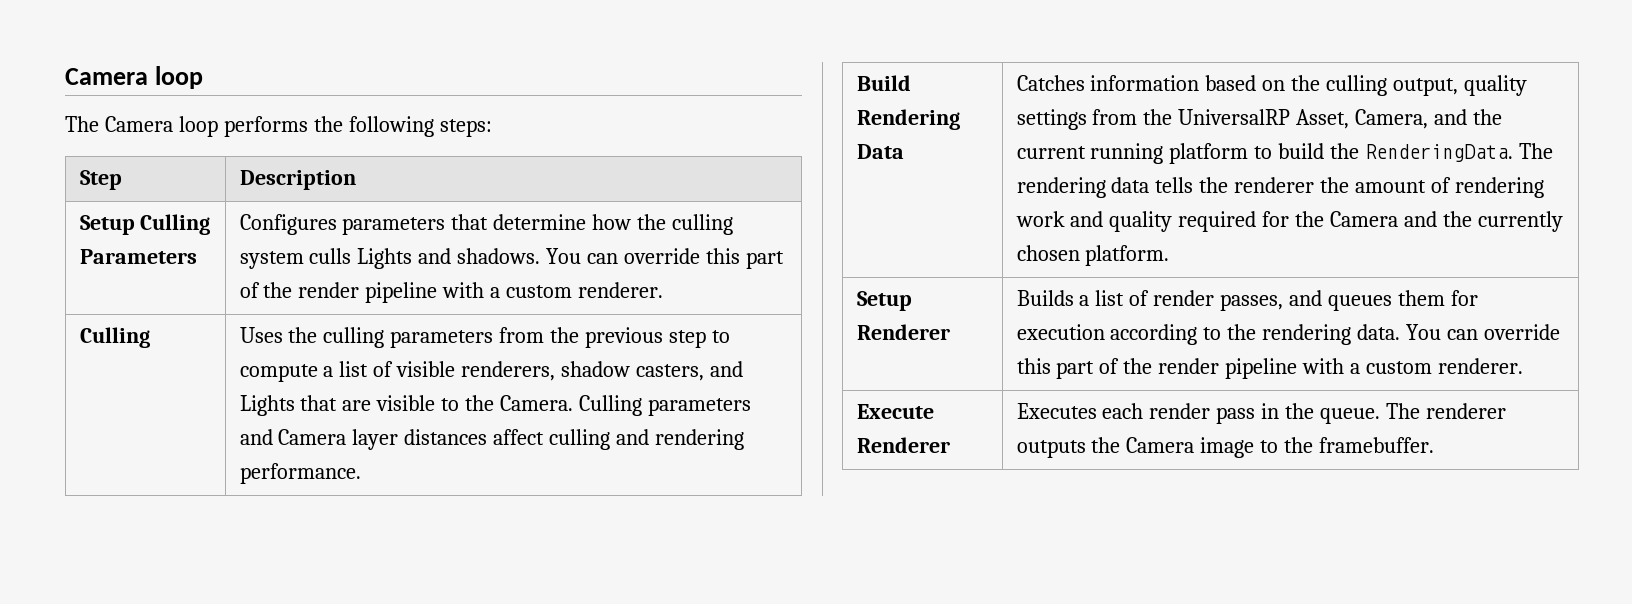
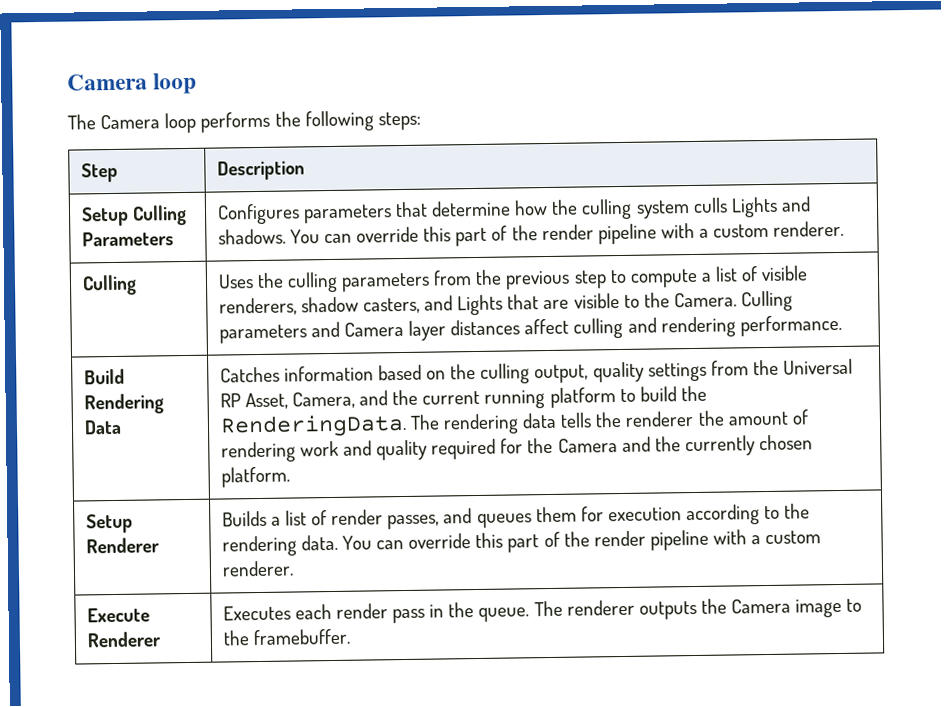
[1178,109,1291,125] UniversalRP -> [783,358,854,375] [219,393,241,408] Universal RP

